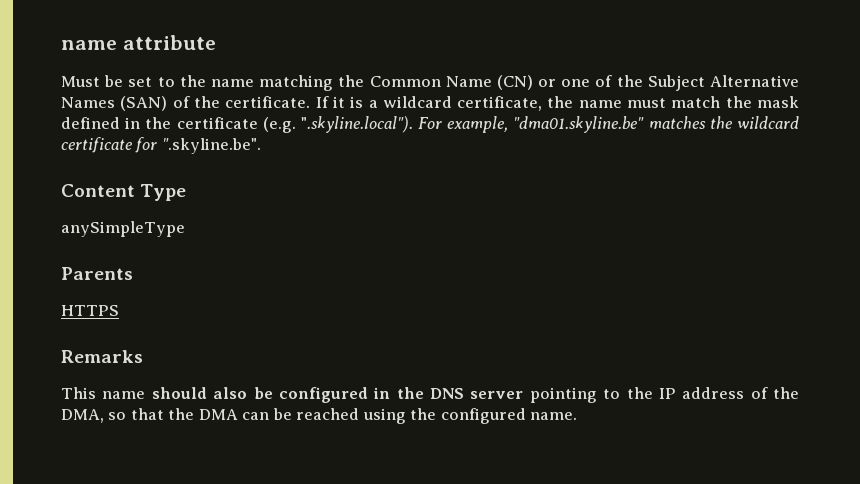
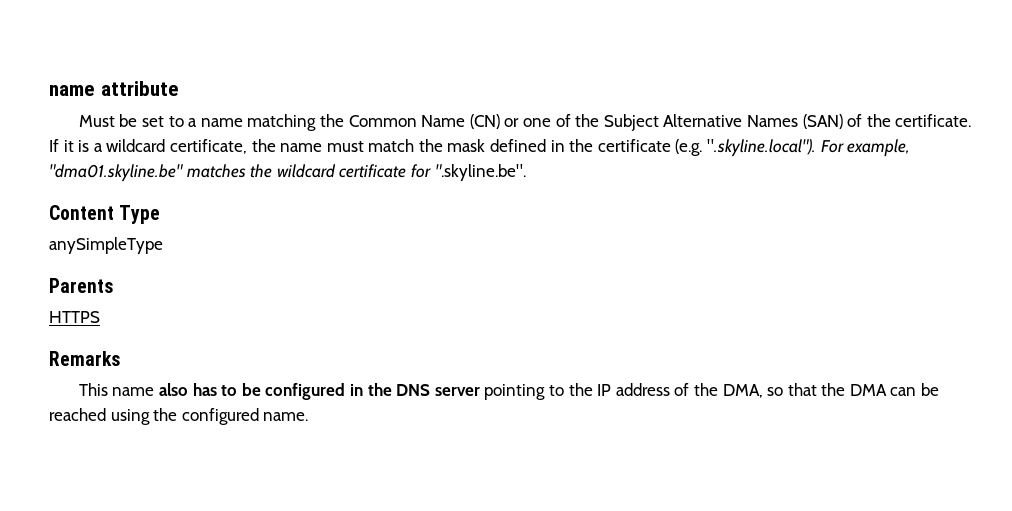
[179,75,206,87] the -> [188,118,198,127] a
[151,387,248,399] should also -> [159,383,238,396] also has to

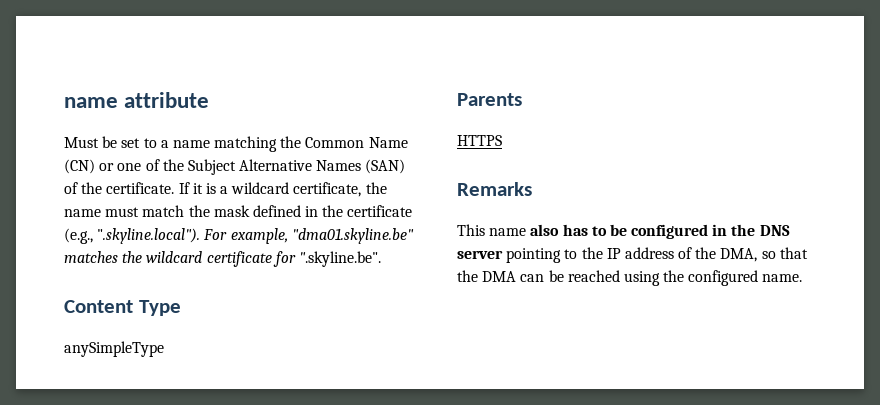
[675,139,703,156] (e.g. -> [64,228,93,244] (e.g.,

